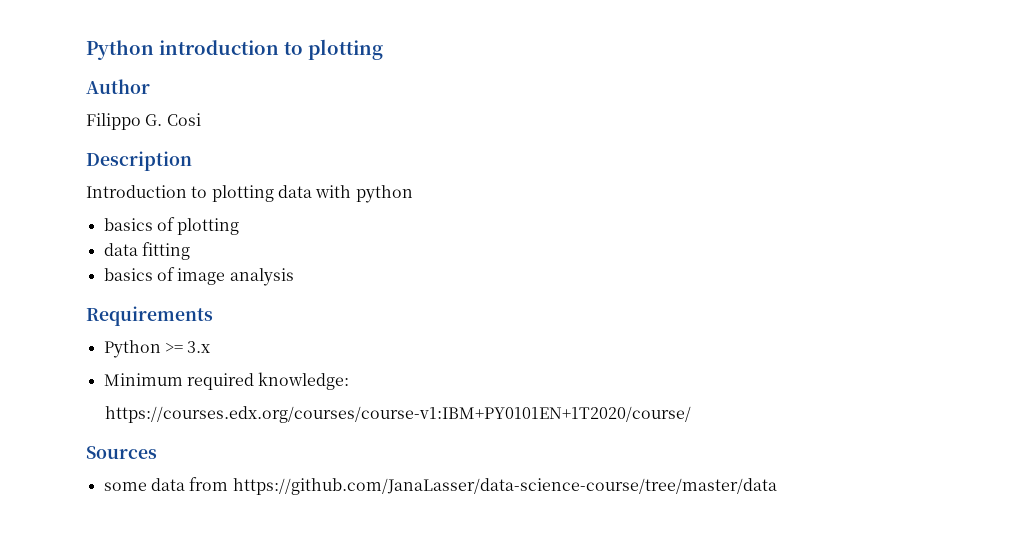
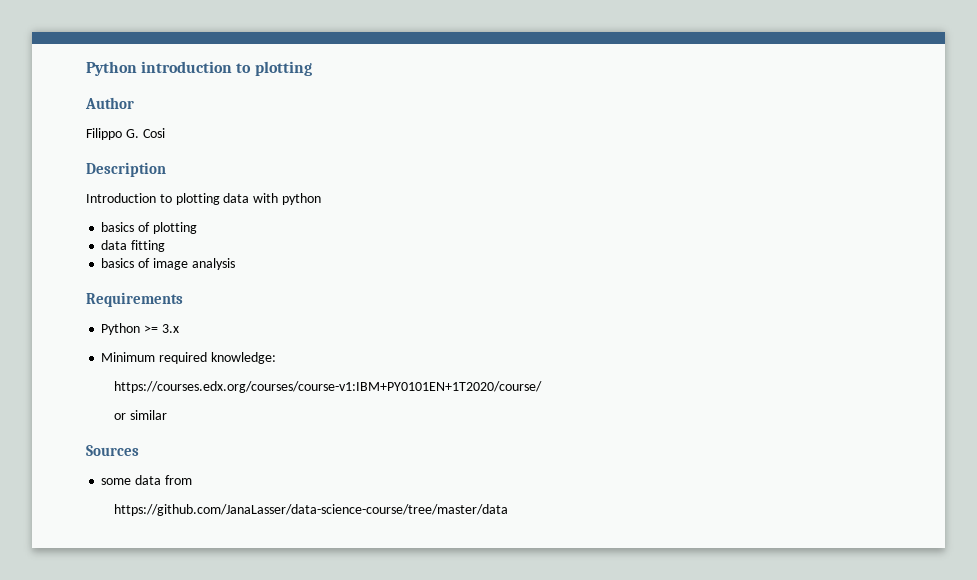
(691, 414) none -> [113,410,167,420] // or similar
(229, 484) none -> (192, 480) //

